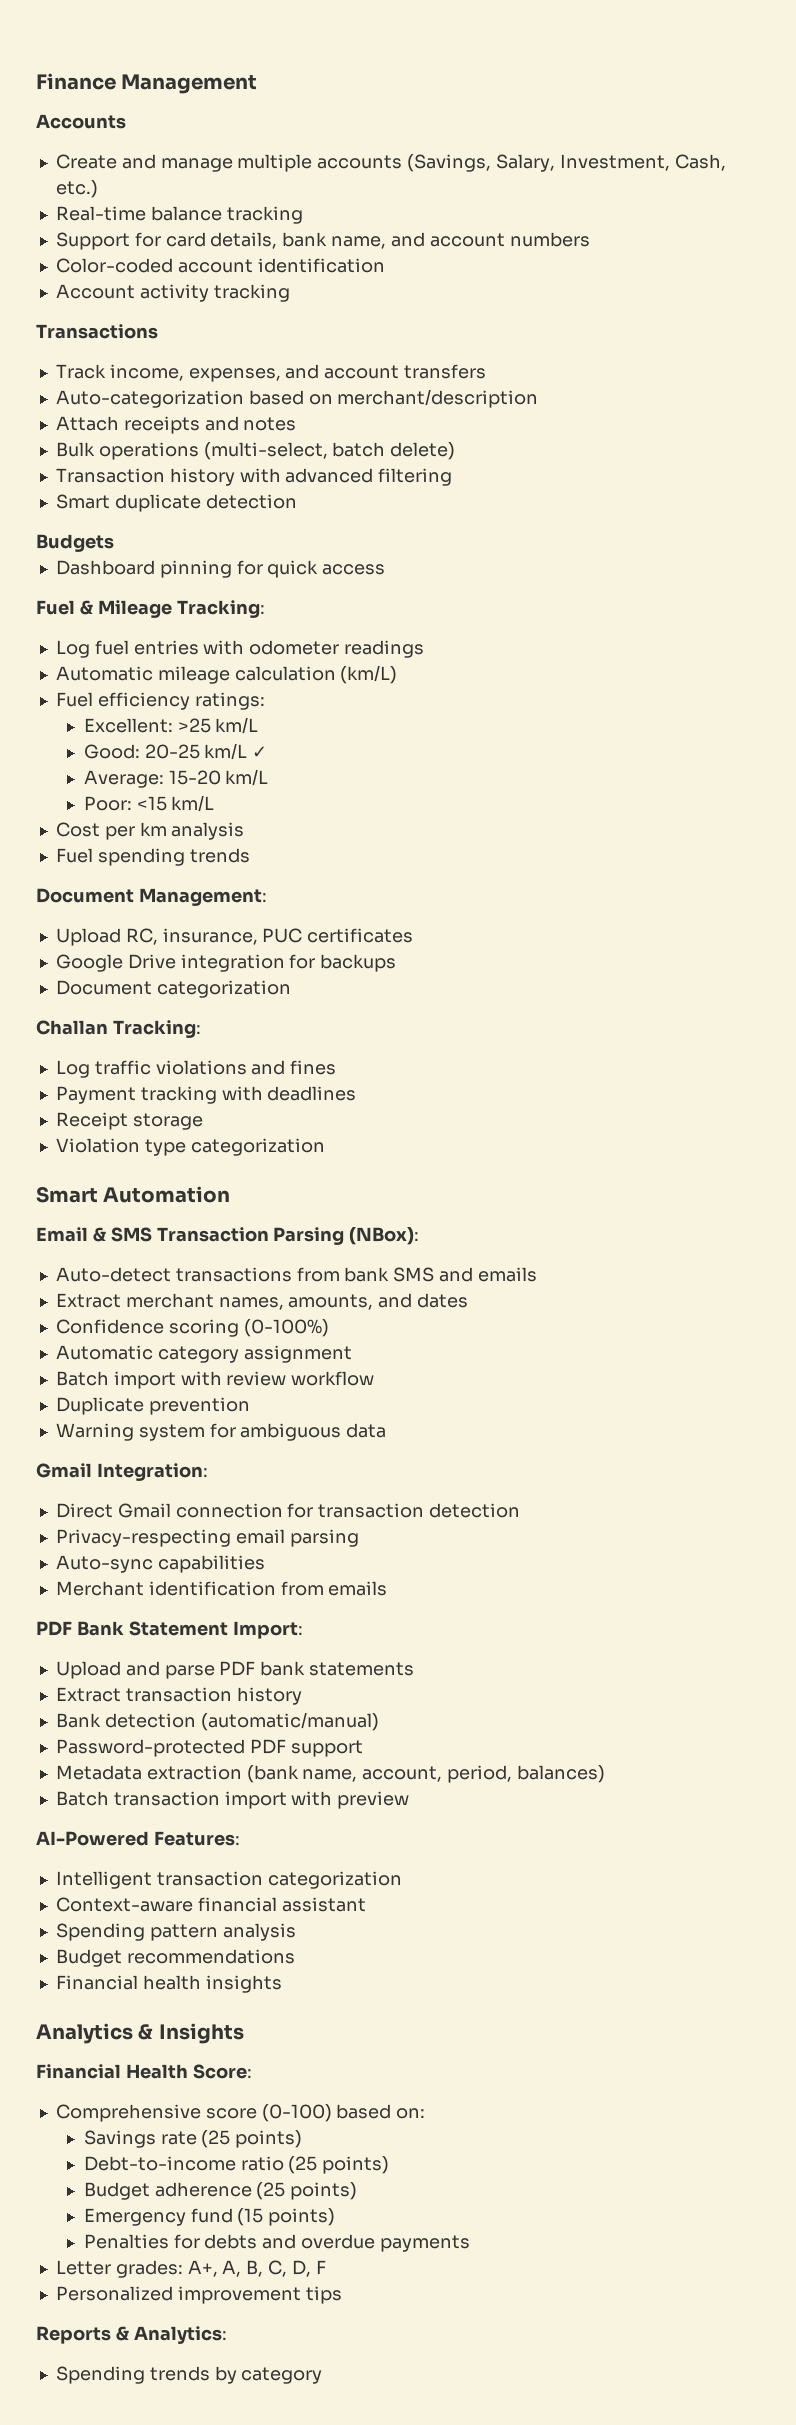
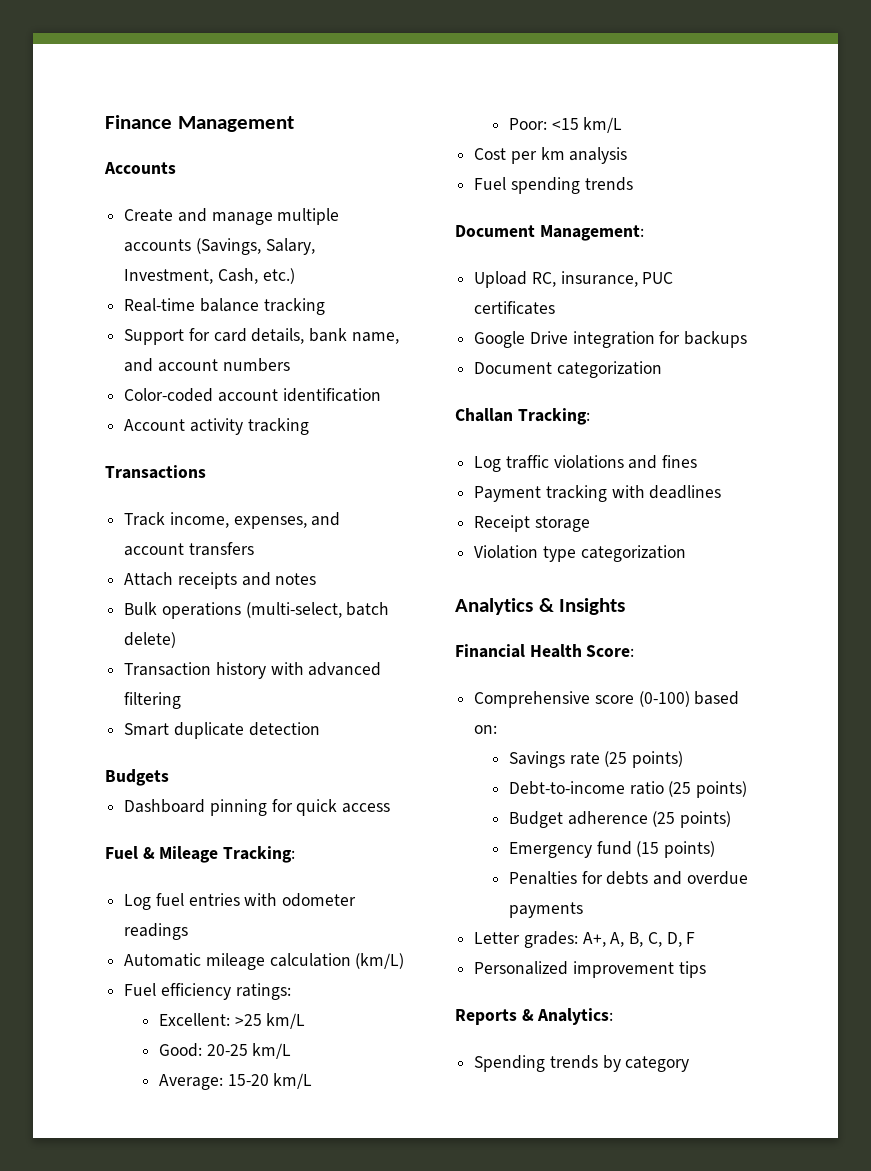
[55,389,539,408] // Auto-categorization based on merchant/description -> (254, 549) none
[252,746,268,758] ✓ -> (292, 1051) none
[36,1186,231,1203] [36,1227,420,1245] [55,1267,537,1282] [55,1293,469,1310] [55,1319,329,1337] [55,1345,352,1363] [55,1371,375,1389] [55,1397,250,1415] [55,1423,387,1441] [36,1463,208,1481] [55,1503,521,1518] [55,1529,359,1547] [55,1555,265,1573] [55,1581,388,1596] [36,1621,303,1639] [55,1661,415,1679] [55,1687,302,1705] [55,1712,379,1731] [55,1739,363,1757] [55,1765,605,1783] [55,1791,410,1809] [36,1831,240,1846] [55,1871,402,1889] [55,1897,366,1912] [55,1923,296,1941] [55,1949,295,1967] [55,1975,282,1993] // Smart Automation // Email & SMS Transaction Parsing (NBox): // Auto-detect transactions from bank SMS and emails // Extract merchant names, amounts, and dates // Confidence scoring (0-100%) // Automatic category assignment // Batch import with review workflow // Duplicate prevention // Warning system for ambiguous data // Gmail Integration: // Direct Gmail connection for transaction detection // Privacy-respecting email parsing // Auto-sync capabilities // Merchant identification from emails // PDF Bank Statement Import: // Upload and parse PDF bank statements // Extract transaction history // Bank detection (automatic/manual) // Password-protected PDF support // Metadata extraction (bank name, account, period, balances) // Batch transaction import with preview // AI-Powered Features: // Intelligent transaction categorization // Context-aware financial assistant // Spending pattern analysis // Budget recommendations // Financial health insights -> (686, 553) none

